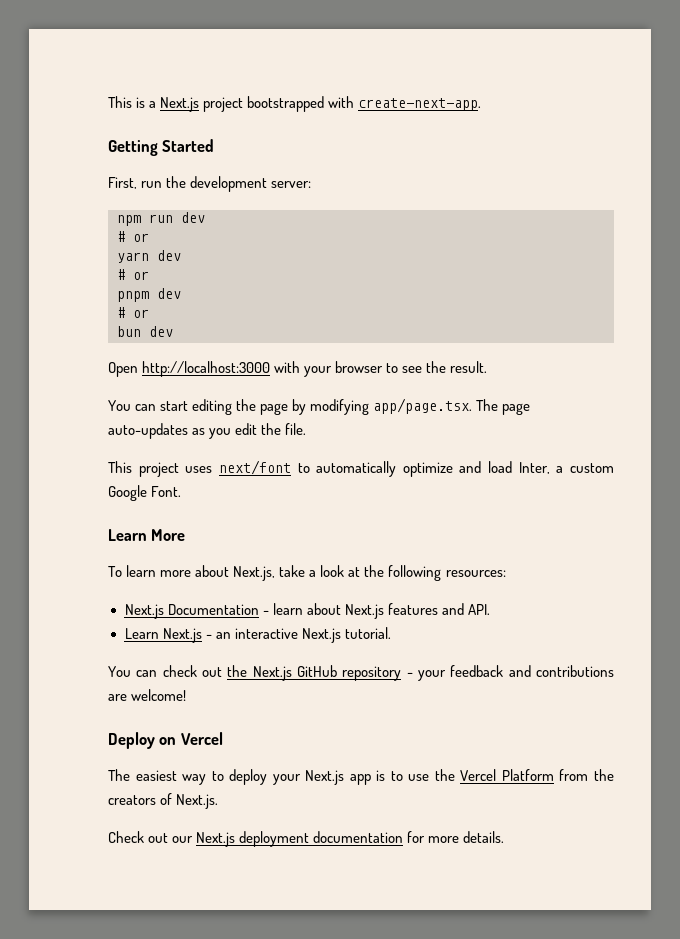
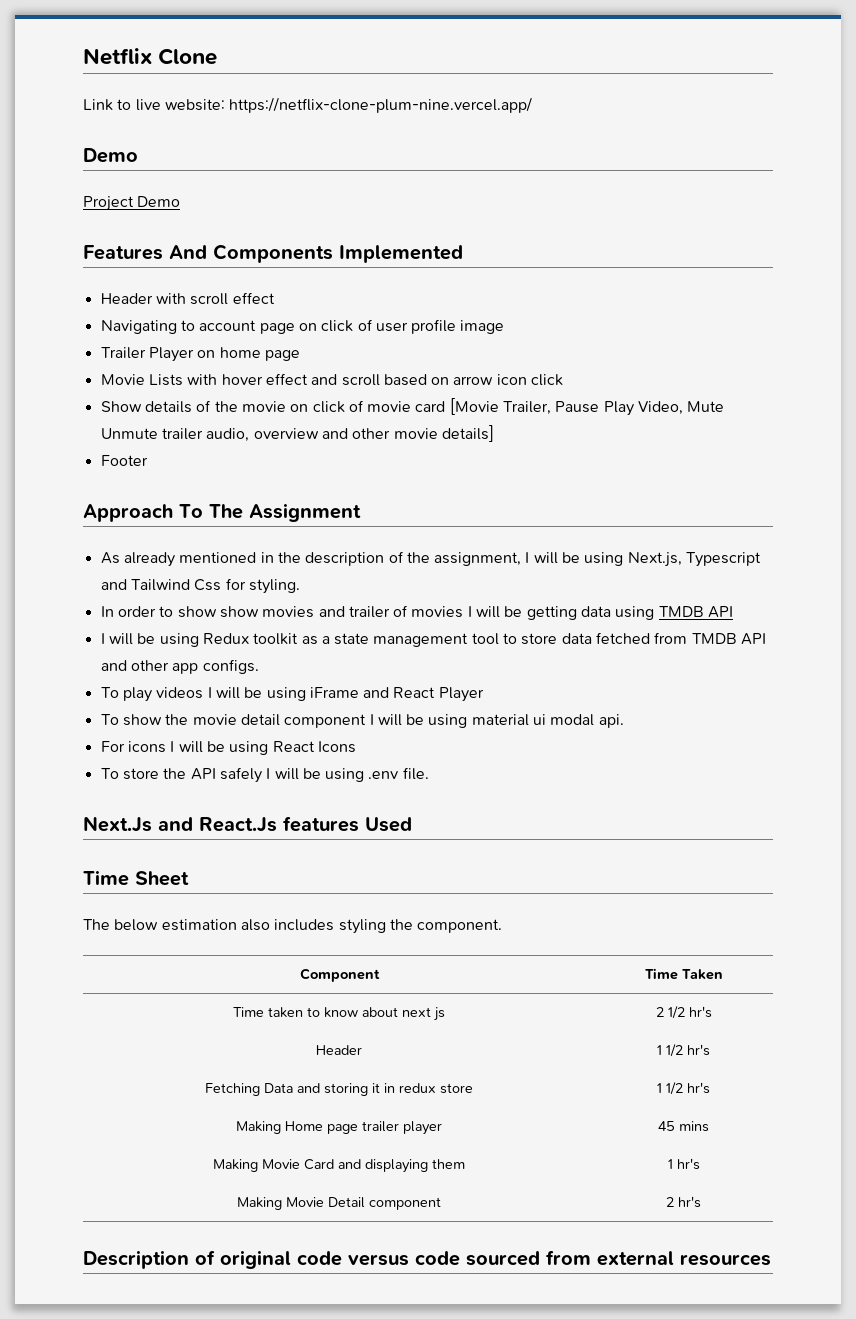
[108,96,482,112] [108,139,215,156] [108,176,312,192] [117,212,205,226] [117,231,149,242] [117,250,181,263] [117,269,149,280] [117,288,181,302] [117,307,149,318] [117,326,173,337] [108,361,488,377] [108,398,531,415] [108,423,307,439] [108,460,614,477] [108,485,182,501] [108,529,186,541] [108,565,506,581] [124,603,490,619] [124,627,391,643] [108,665,614,681] [108,689,187,701] [108,732,223,749] [108,769,615,785] [108,793,219,809] [108,831,505,847] This is a Next.js project bootstrapped with create-next-app. // Getting Started // First, run the development server: // npm run dev // # or // yarn dev // # or // pnpm dev // # or // bun dev // Open http://localhost:3000 with your browser to see the result. // You can start editing the page by modifying app/page.tsx. The page auto-updates as you edit the file. // This project uses next/font to automatically optimize and load Inter, a custom Google Font. // Learn More // To learn more about Next.js, take a look at the following resources: // Next.js Documentation - learn about Next.js features and API. // Learn Next.js - an interactive Next.js tutorial. // You can check out the Next.js GitHub repository - your feedback and contributions are welcome! // Deploy on Vercel // The easiest way to deploy your Next.js app is to use the Vercel Platform from the creators of Next.js. // Check out our Next.js deployment documentation for more details. -> [83,48,218,65] [83,97,533,113] [83,148,138,163] [83,196,181,211] [83,244,463,263] [100,292,275,305] [100,319,505,334] [100,347,300,362] [100,373,564,386] [100,398,725,416] [100,425,494,442] [100,455,148,466] [83,503,361,522] [100,551,762,567] [100,578,300,594] [100,605,734,620] [100,632,767,647] [100,659,259,674] [100,687,484,702] [100,714,624,728] [100,741,356,755] [100,767,429,783] [83,816,412,833] [83,870,189,886] [83,919,503,934] [299,968,380,982] [644,968,723,980] [233,1007,445,1021] [655,1006,712,1019] [316,1045,362,1055] [656,1044,710,1057] [205,1083,473,1096] [656,1082,710,1095] [236,1121,442,1135] [657,1121,709,1132] [213,1159,465,1173] [667,1158,700,1170] [237,1197,441,1210] [665,1196,701,1208] [83,1250,771,1269] Netflix Clone // Link to live website: https://netflix-clone-plum-nine.vercel.app/ // Demo // Project Demo // Features And Components Implemented // Header with scroll effect // Navigating to account page on click of user profile image // Trailer Player on home page // Movie Lists with hover effect and scroll based on arrow icon click // Show details of the movie on click of movie card [Movie Trailer, Pause Play Video, Mute Unmute trailer audio, overview and other movie details] // Footer // Approach To The Assignment // As already mentioned in the description of the assignment, I will be using Next.js, Typescript and Tailwind Css for styling. // In order to show show movies and trailer of movies I will be getting data using TMDB API // I will be using Redux toolkit as a state management tool to store data fetched from TMDB API and other app configs. // To play videos I will be using iFrame and React Player // To show the movie detail component I will be using material ui modal api. // For icons I will be using React Icons // To store the API safely I will be using .env file. // Next.Js and React.Js features Used // Time Sheet // The below estimation also includes styling the component. // Component | Time Taken // Time taken to know about next js | 2 1/2 hr's // Header | 1 1/2 hr's // Fetching Data and storing it in redux store | 1 1/2 hr's // Making Home page trailer player | 45 mins // Making Movie Card and displaying them | 1 hr's // Making Movie Detail component | 2 hr's // Description of original code versus code sourced from external resources

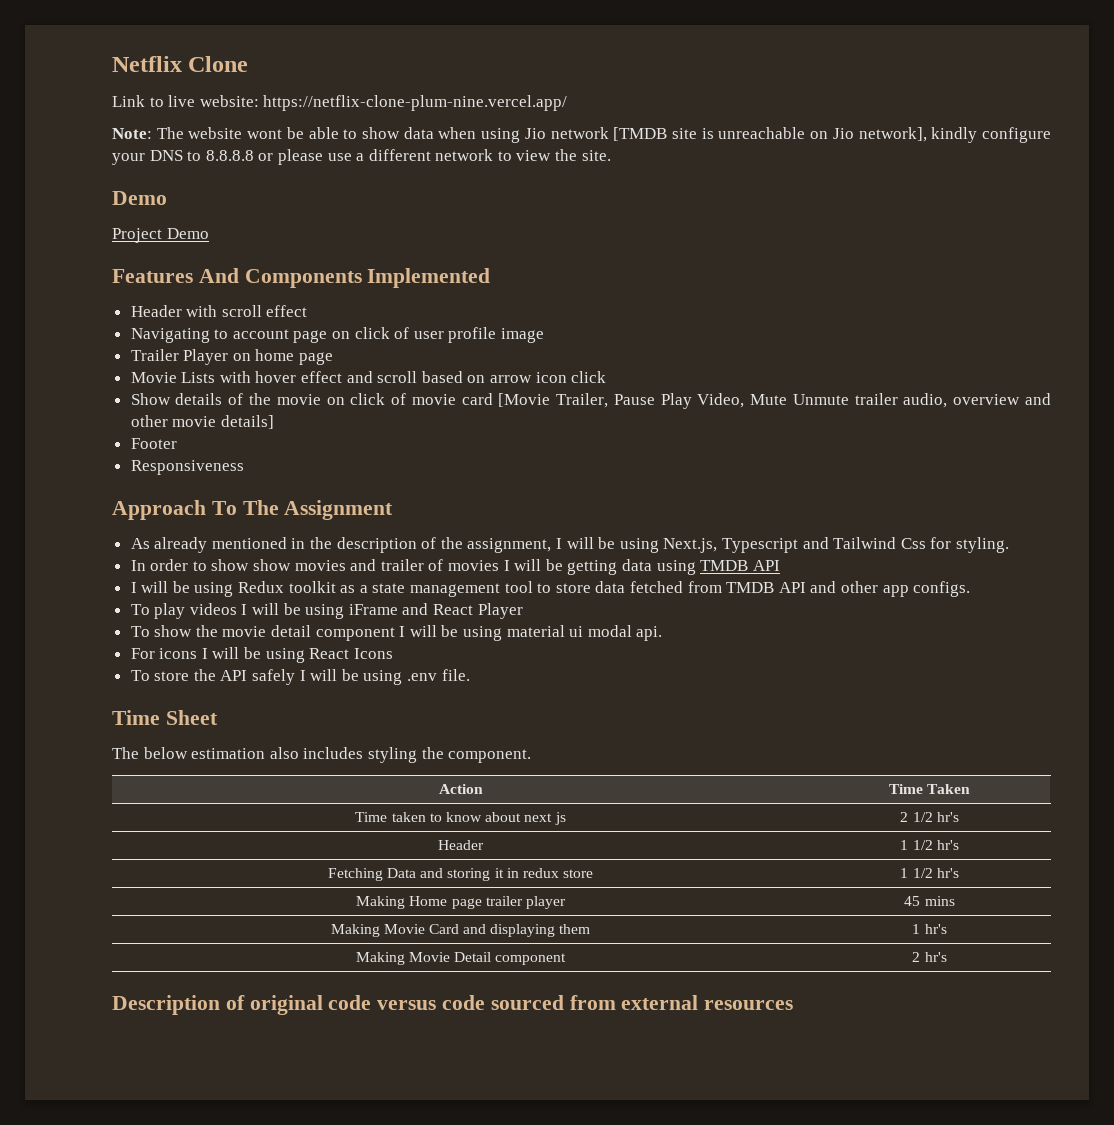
(533, 105) none -> [112,127,1051,143] [112,149,611,165] // Note: The website wont be able to show data when using Jio network [TMDB site is unreachable on Jio network], kindly configure your DNS to 8.8.8.8 or please use a different network to view the site.
(148, 460) none -> [130,460,244,475] // Responsiveness
[83,816,412,833] // Next.Js and React.Js features Used -> (470, 675) none
[299,968,380,982] Component -> [438,784,483,794] Action

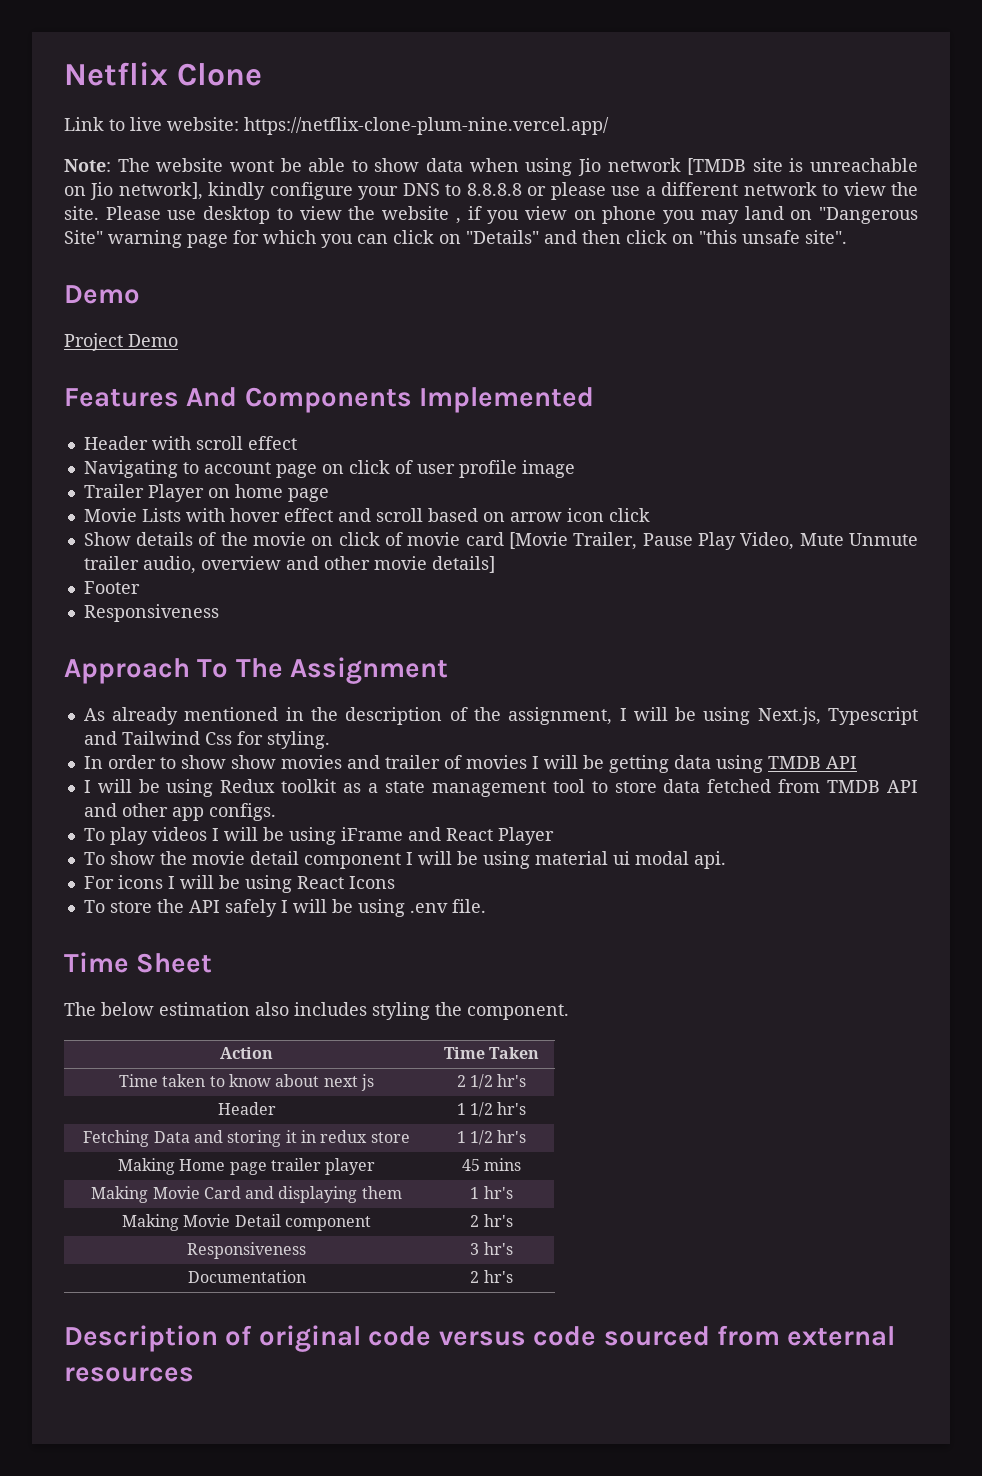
(611, 155) none -> [105,206,918,224] [64,230,847,248] Please use desktop to view the website , if you view on phone you may land on "Dangerous Site" warning page for which you can click on "Details" and then click on "this unsafe site".
(947, 957) none -> [187,1242,306,1259] [470,1242,513,1255] [187,1270,306,1283] [470,1270,513,1283] // Responsiveness | 3 hr's // Documentation | 2 hr's

